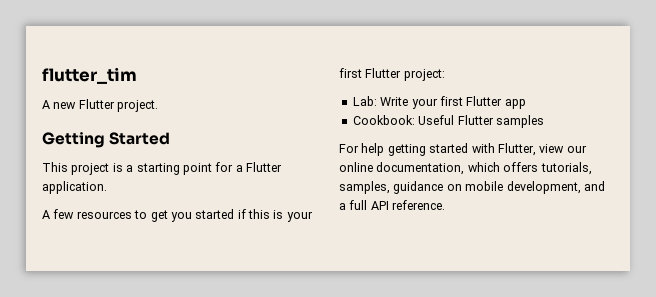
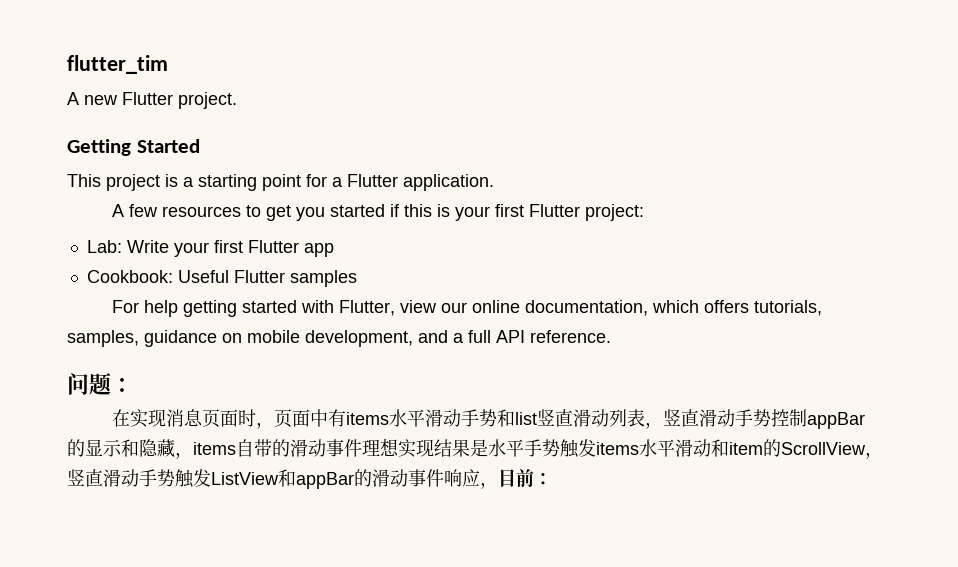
(446, 205) none -> [67,372,133,395] [112,409,866,429] [67,438,883,459] [67,469,552,489] // 问题： // 在实现消息页面时，页面中有items水平滑动手势和list竖直滑动列表，竖直滑动手势控制appBar的显示和隐藏，items自带的滑动事件理想实现结果是水平手势触发items水平滑动和item的ScrollView，竖直滑动手势触发ListView和appBar的滑动事件响应，目前：

